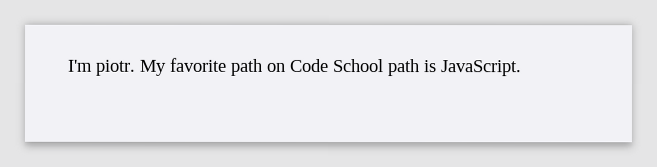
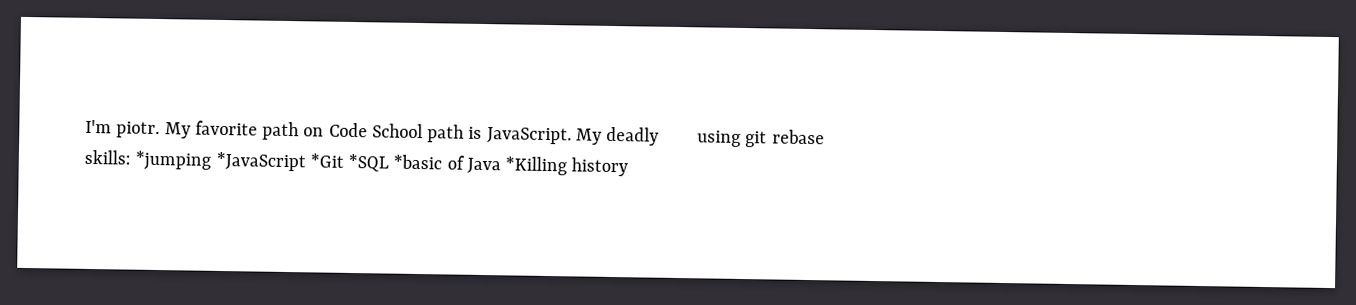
(522, 68) none -> [575,126,660,146] [84,149,629,177] [697,129,825,148] My deadly skills: *jumping *JavaScript *Git *SQL *basic of Java *Killing history using git rebase

